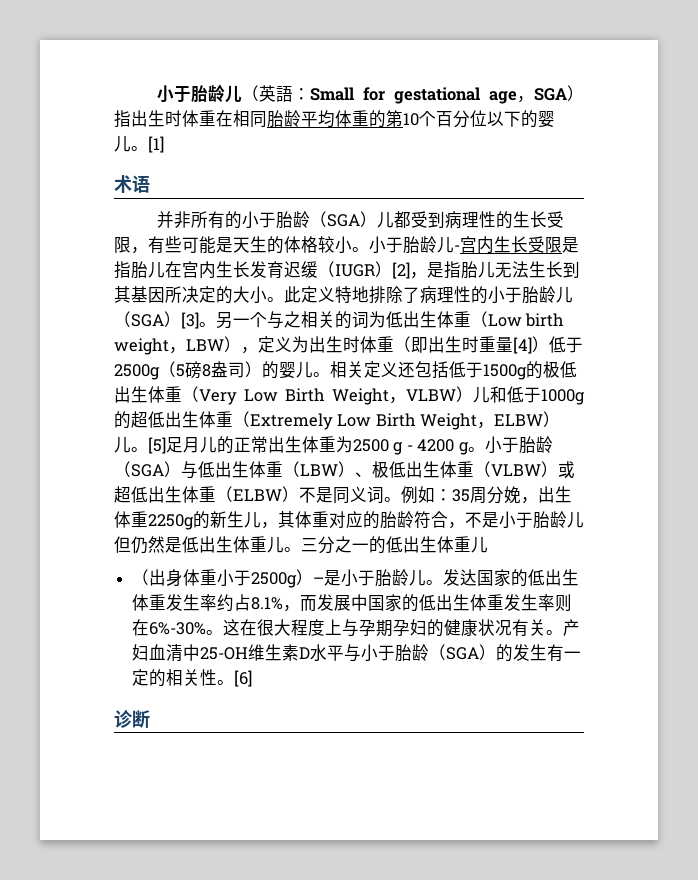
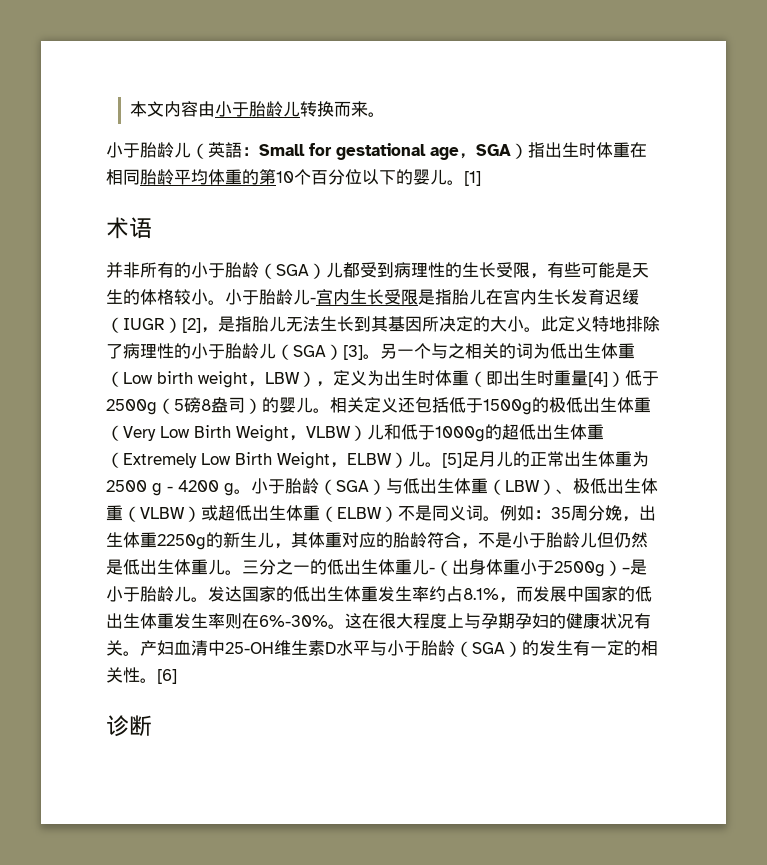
(156, 94) none -> [130,101,386,117] 本文内容由小于胎龄儿转换而来。 //
(488, 544) // -> [429,567,435,573] -

